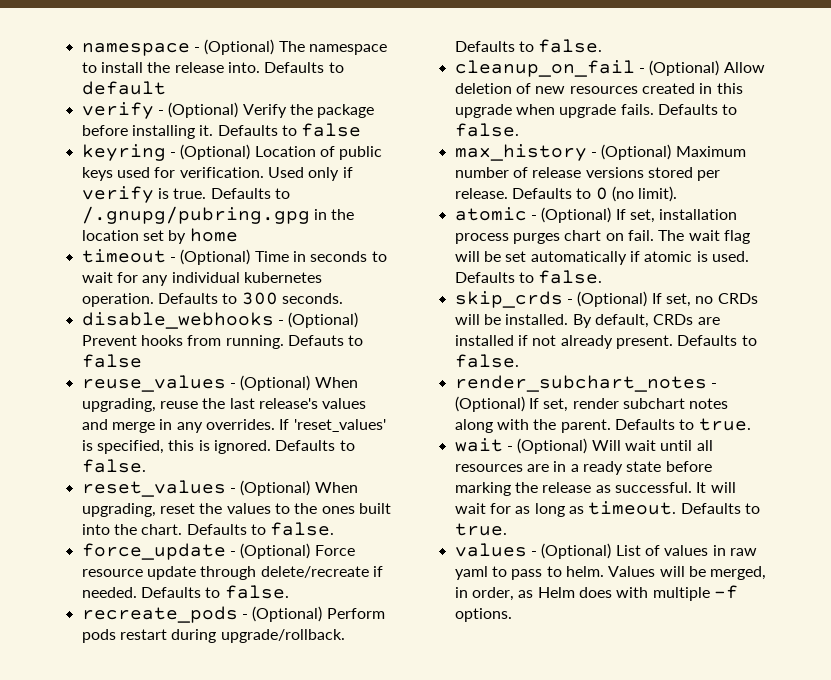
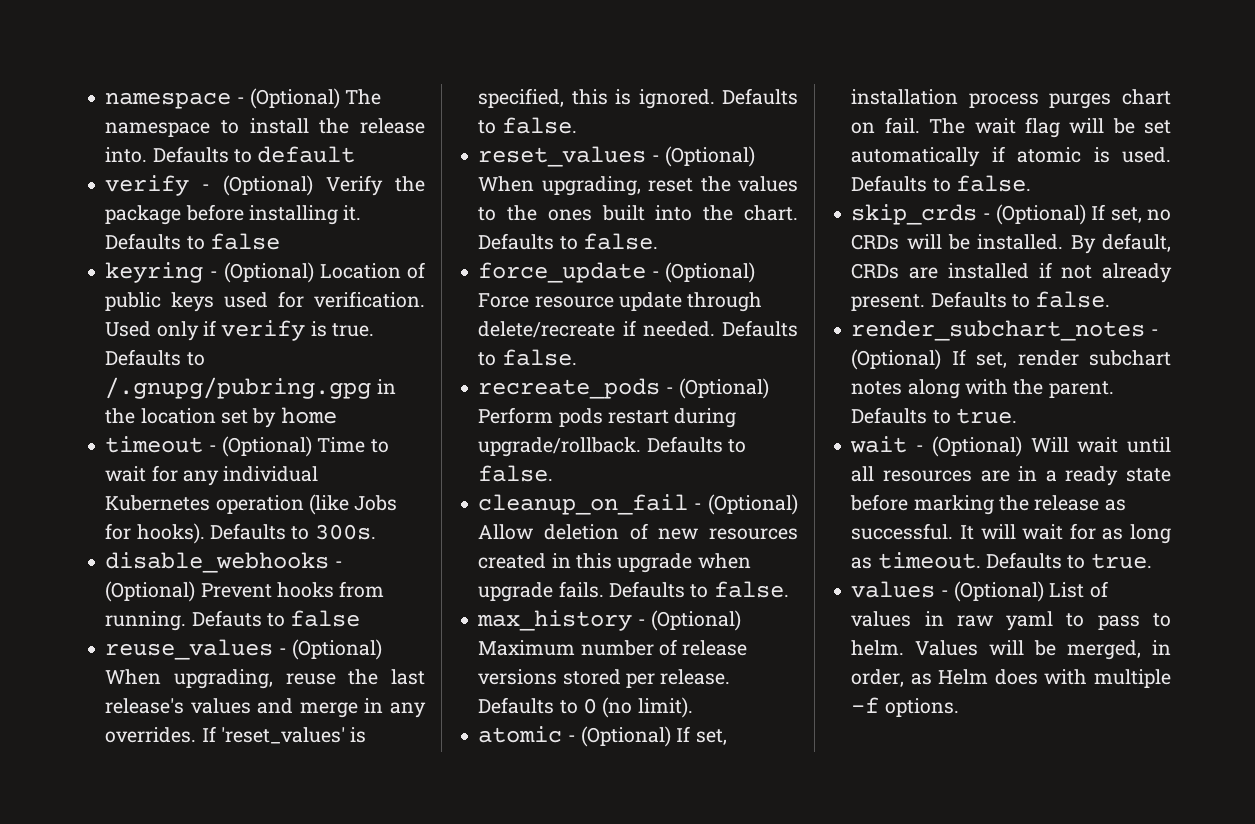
[292,251,368,262] in seconds -> (366, 445) none
[243,272,322,283] [81,292,343,307] kubernetes operation. Defaults to 300 seconds. -> [105,494,398,515] [105,523,376,544] Kubernetes operation (like Jobs for hooks). Defaults to 300s.

